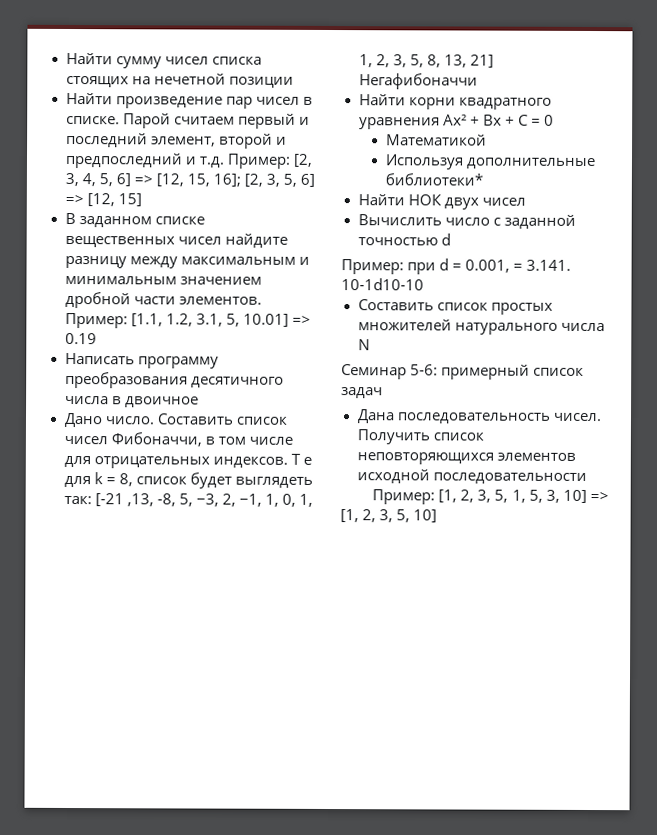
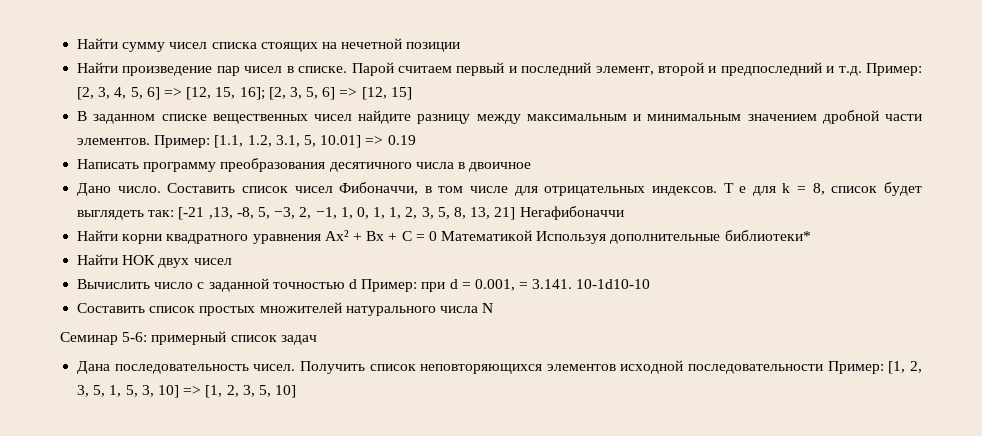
(554, 120) // -> (437, 236) none
(487, 140) // -> (533, 235) none
(451, 239) // -> (357, 284) none
(587, 478) // -> (824, 369) none

